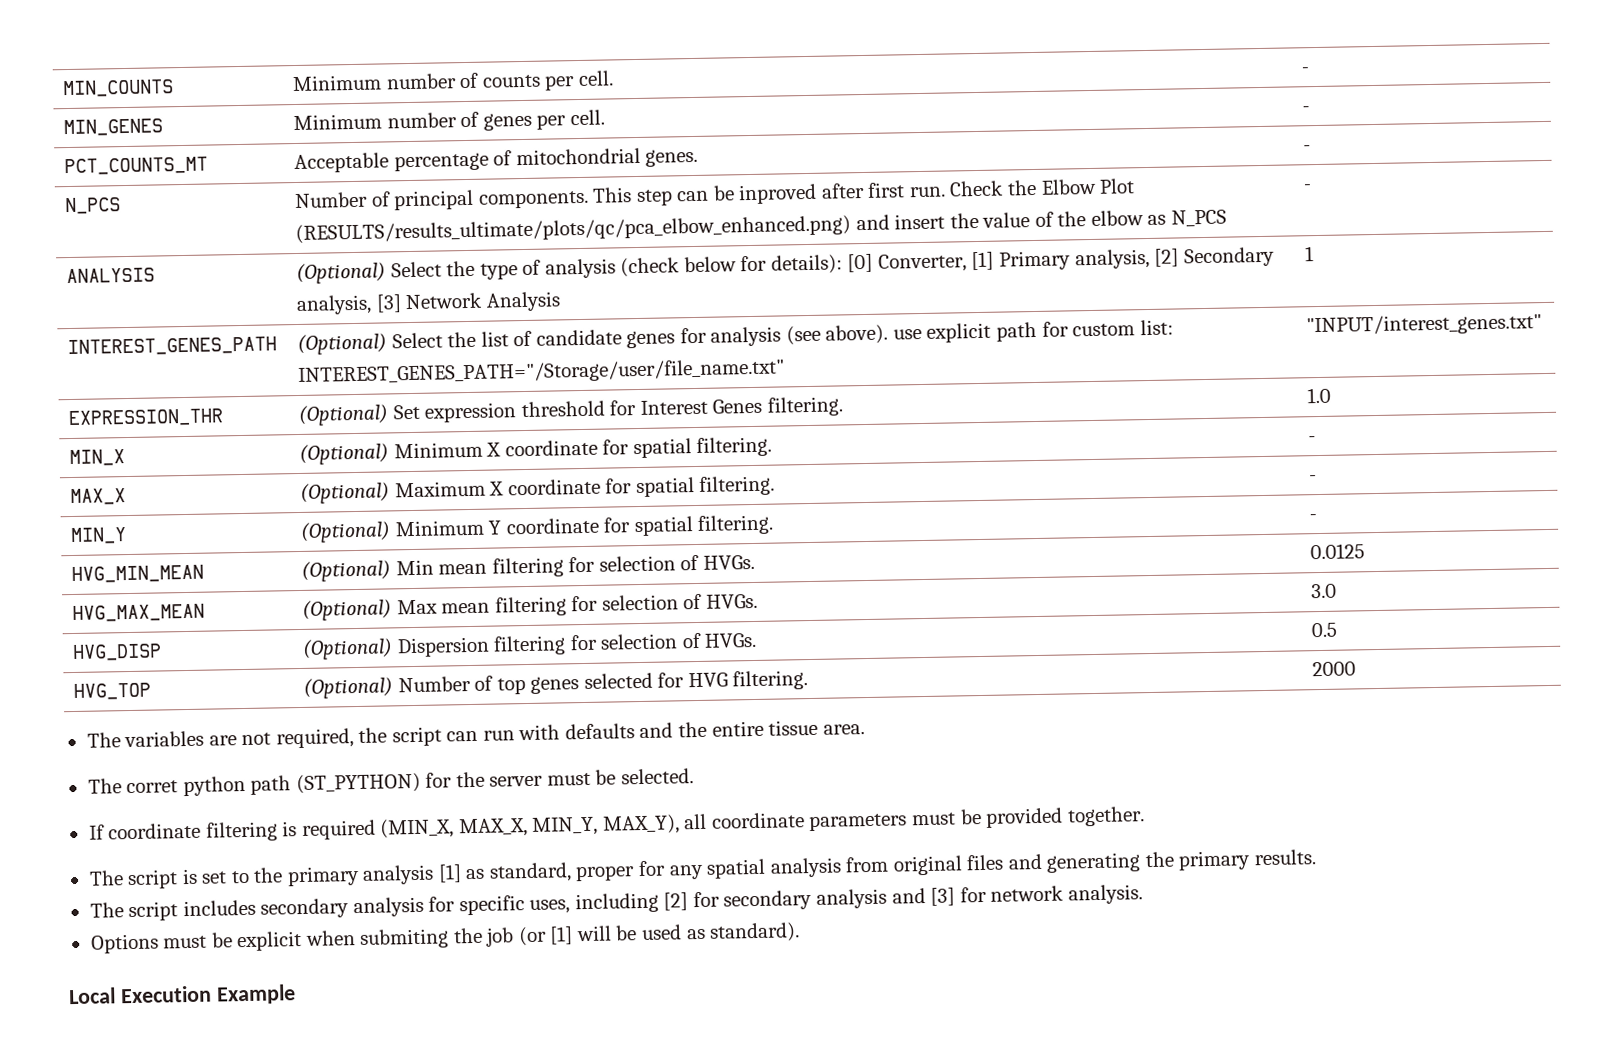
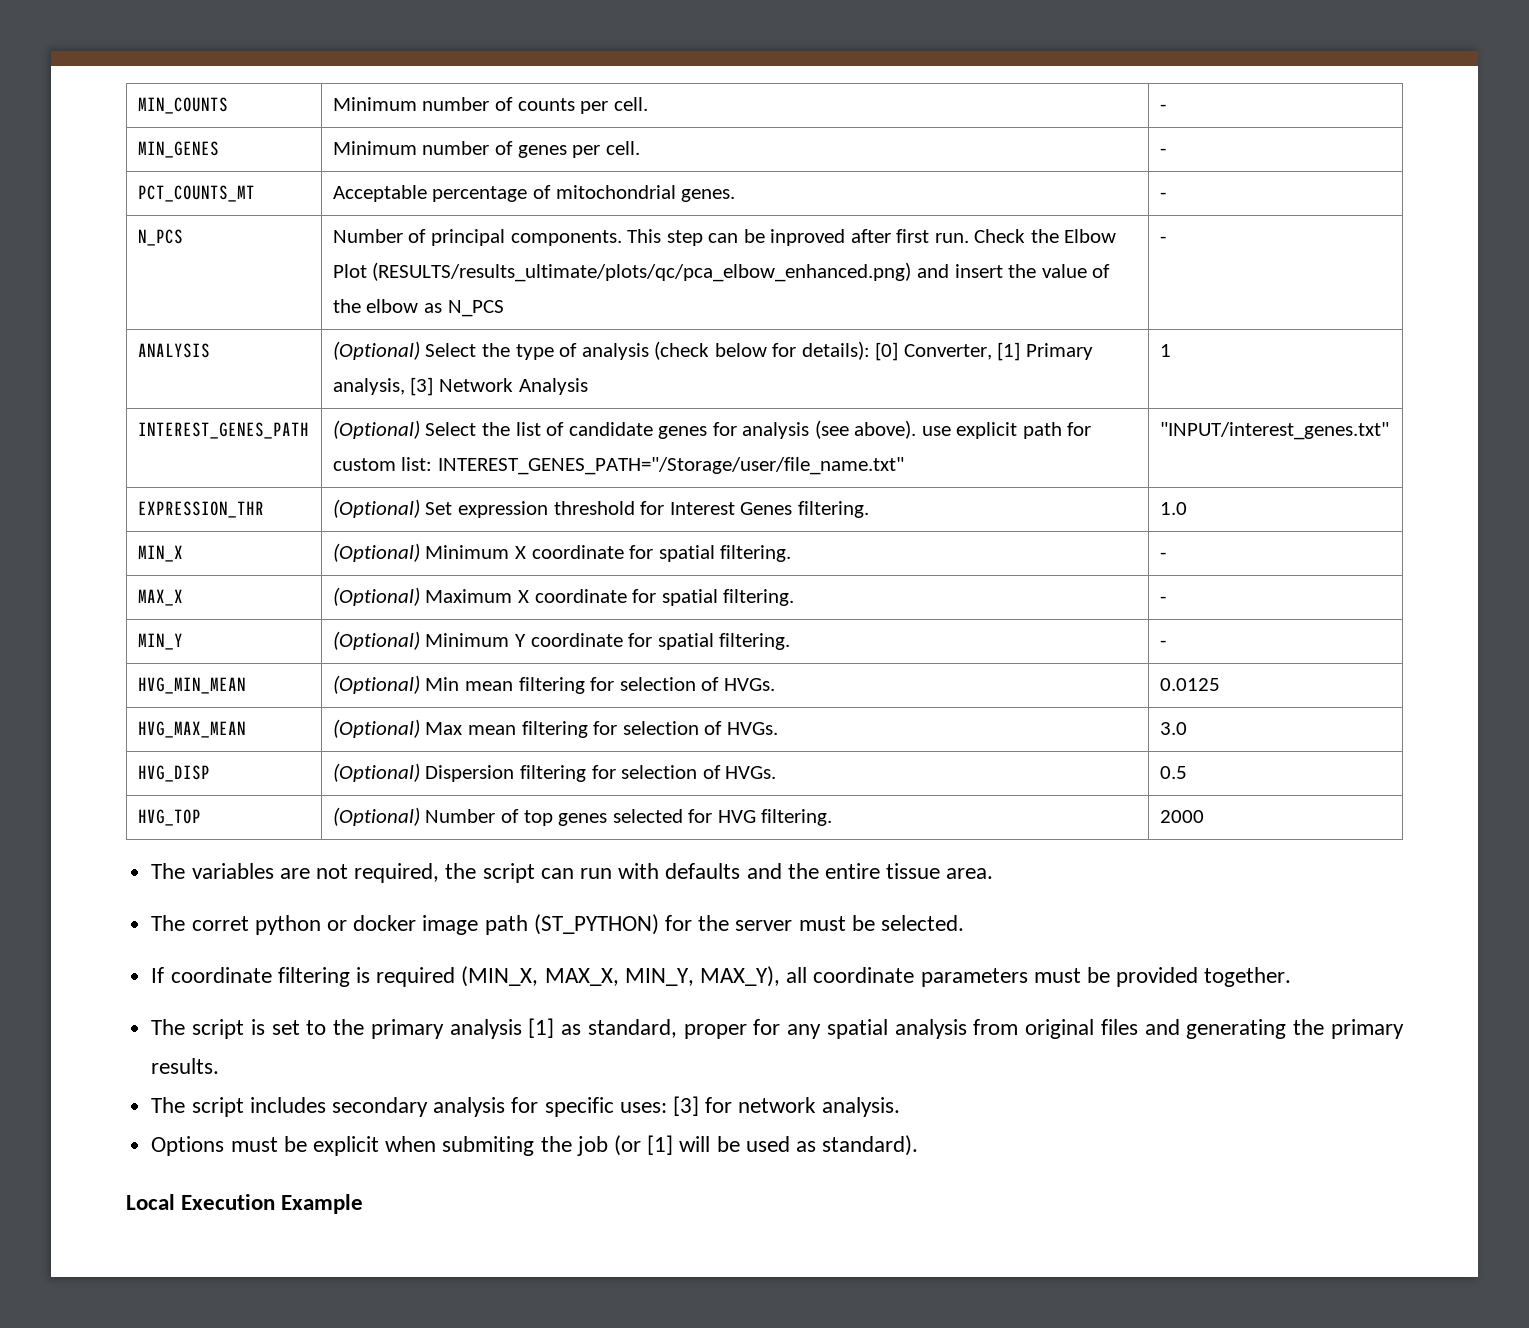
[1154,246,1275,268] [296,294,373,315] [2] Secondary analysis, -> (405, 386) none
(246, 786) none -> [326,915,479,935] or docker image
[529,888,926,914] uses, including [2] for secondary analysis and -> [619,1102,667,1113] uses:

